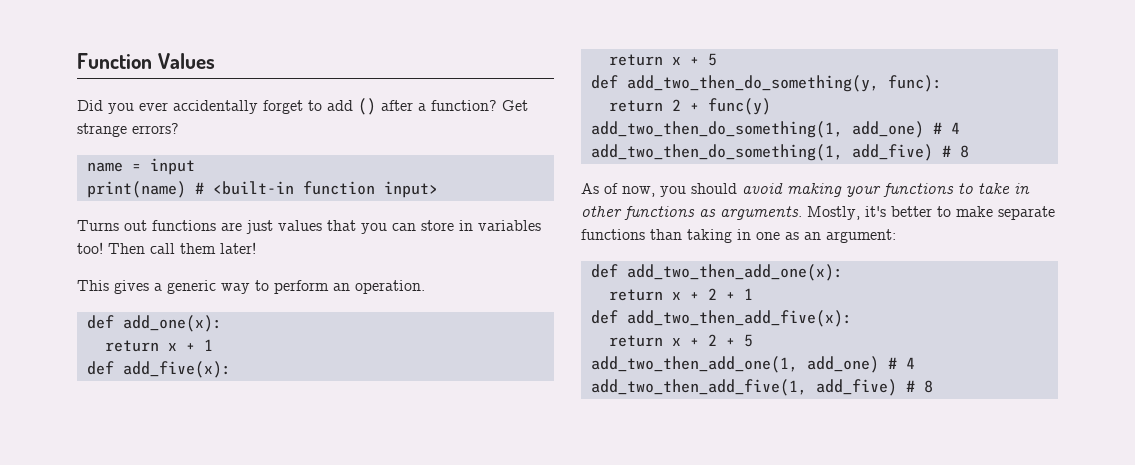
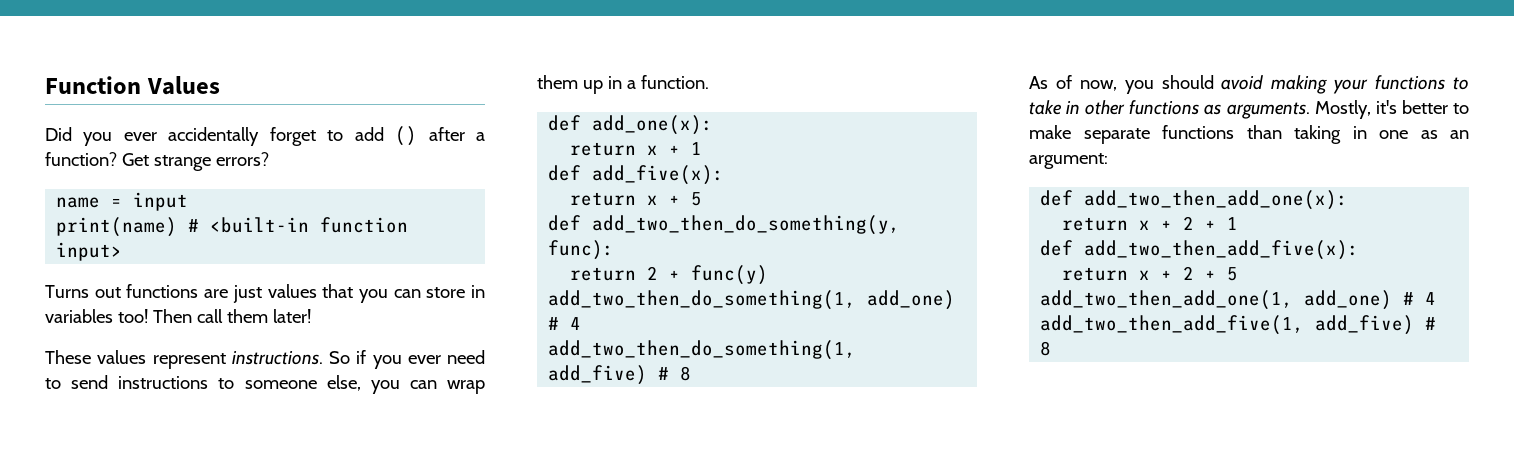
[77,280,425,294] This gives a generic way to perform an operation. -> [45,350,485,369] [45,375,485,394] [537,75,709,94] These values represent instructions. So if you ever need to send instructions to someone else, you can wrap them up in a function.

